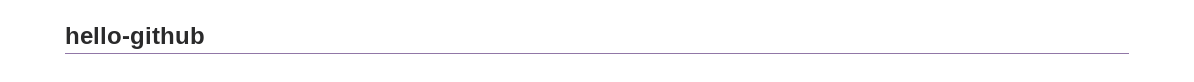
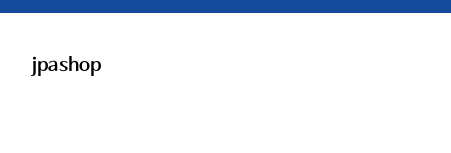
[65,27,205,49] hello-github -> [31,56,101,77] jpashop

